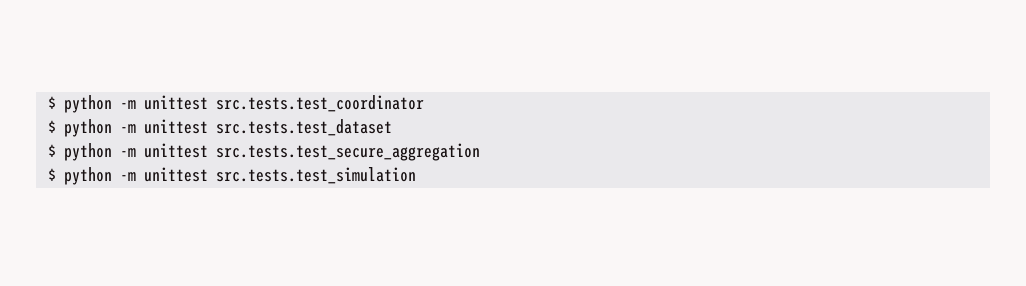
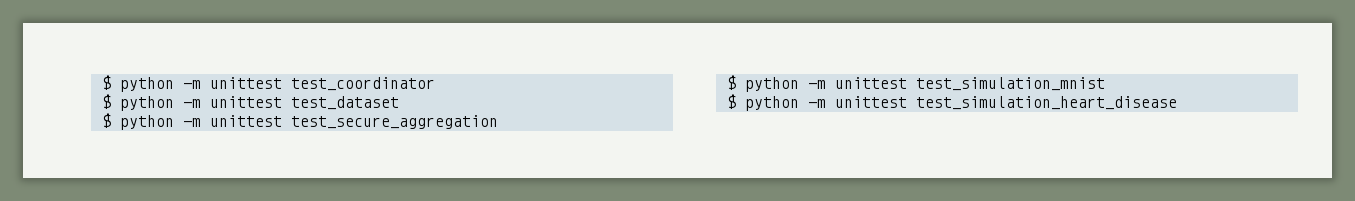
[48,95,425,113] [48,119,393,137] [48,143,481,161] [48,167,417,185] $ python -m unittest src.tests.test_coordinator // $ python -m unittest src.tests.test_dataset // $ python -m unittest src.tests.test_secure_aggregation // $ python -m unittest src.tests.test_simulation -> [101,75,435,92] [101,94,399,111] [101,113,498,130] [726,75,1105,92] [726,94,1177,111] $ python -m unittest test_coordinator // $ python -m unittest test_dataset // $ python -m unittest test_secure_aggregation // $ python -m unittest test_simulation_mnist // $ python -m unittest test_simulation_heart_disease

